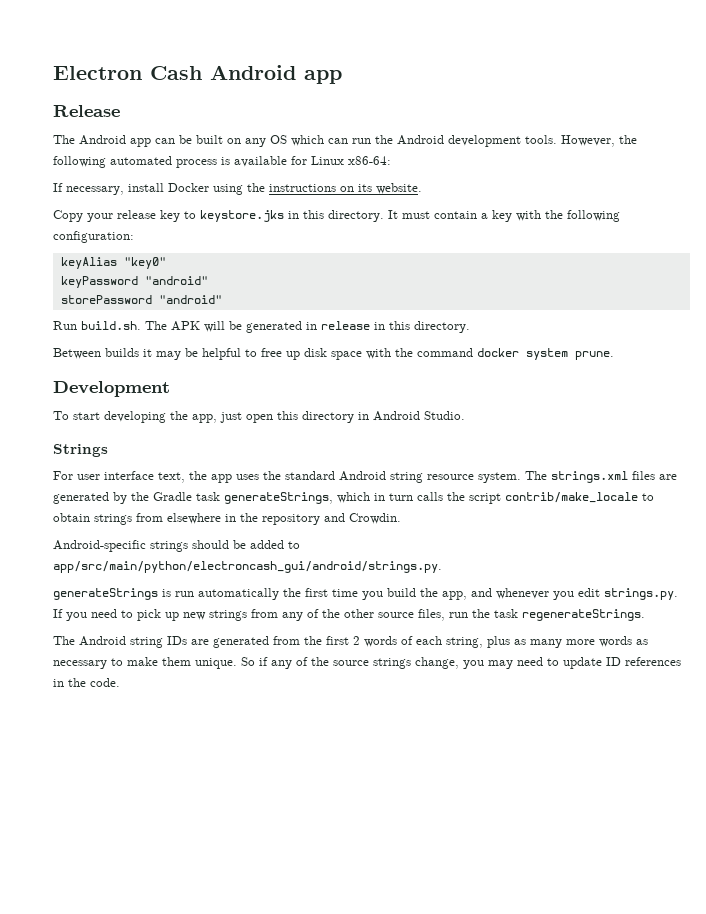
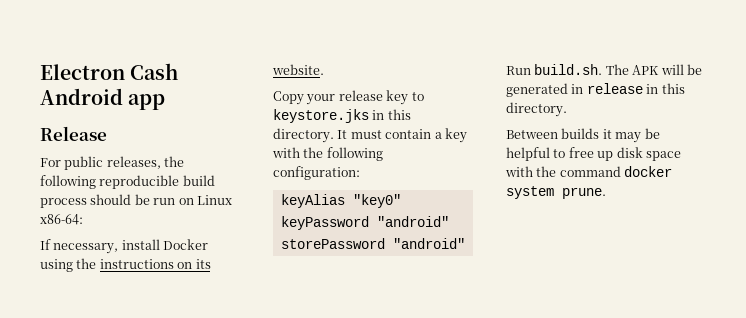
[53,135,637,147] [53,156,307,168] The Android app can be built on any OS which can run the Android development tools. However, the following automated process is available for -> [40,156,185,170] [40,175,215,189] [40,194,194,208] For public releases, the following reproducible build process should be run on
[53,381,170,397] [53,411,465,423] [53,444,108,457] [53,471,677,483] [53,492,654,504] [53,513,401,525] [53,540,300,552] [53,561,442,573] [53,588,678,600] [53,609,645,621] [53,636,648,648] [53,657,681,669] [53,678,120,687] // Development // To start developing the app, just open this directory in Android Studio. // Strings // For user interface text, the app uses the standard Android string resource system. The strings.xml files are generated by the Gradle task generateStrings, which in turn calls the script contrib/make_locale to obtain strings from elsewhere in the repository and Crowdin. // Android-specific strings should be added to app/src/main/python/electroncash_gui/android/strings.py. // generateStrings is run automatically the first time you build the app, and whenever you edit strings.py. If you need to pick up new strings from any of the other source files, run the task regenerateStrings. // The Android string IDs are generated from the first 2 words of each string, plus as many more words as necessary to make them unique. So if any of the source strings change, you may need to update ID references in the code. -> (606, 193) none

